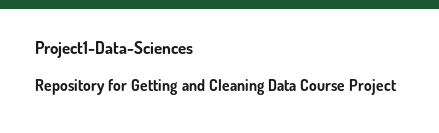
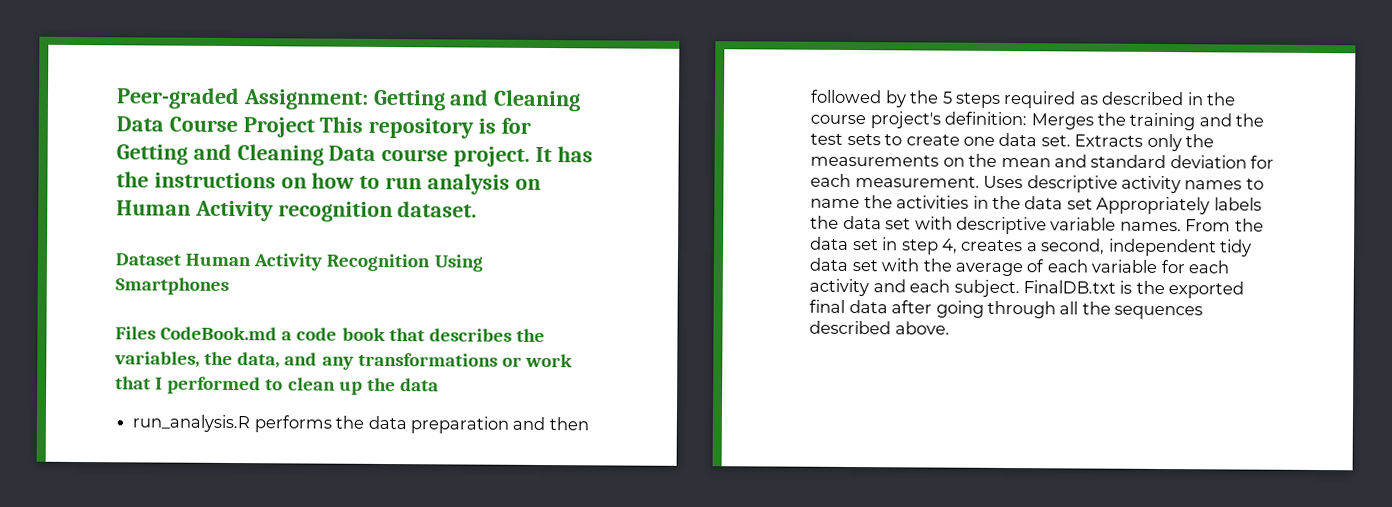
[35,41,193,58] [35,79,128,95] Project1-Data-Sciences // Repository for -> [116,87,369,110] Peer-graded Assignment:
(398, 87) none -> [319,116,531,139] [116,143,593,167] [116,171,541,195] [116,200,478,223] [115,253,483,272] [115,277,229,295] [115,326,545,343] [114,351,573,370] [115,376,439,395] [132,414,589,434] [810,89,1237,109] [810,111,1265,131] [810,132,1215,152] [810,153,1275,169] [810,173,1264,194] [810,195,1262,215] [810,215,1264,235] [810,236,1253,257] [809,257,1230,277] [809,278,1245,299] [809,299,1204,320] [809,320,950,335] This repository is for Getting and Cleaning Data course project. It has the instructions on how to run analysis on Human Activity recognition dataset. // Dataset Human Activity Recognition Using Smartphones // Files CodeBook.md a code book that describes the variables, the data, and any transformations or work that I performed to clean up the data // run_analysis.R performs the data preparation and then followed by the 5 steps required as described in the course project's definition: Merges the training and the test sets to create one data set. Extracts only the measurements on the mean and standard deviation for each measurement. Uses descriptive activity names to name the activities in the data set Appropriately labels the data set with descriptive variable names. From the data set in step 4, creates a second, independent tidy data set with the average of each variable for each activity and each subject. FinalDB.txt is the exported final data after going through all the sequences described above.

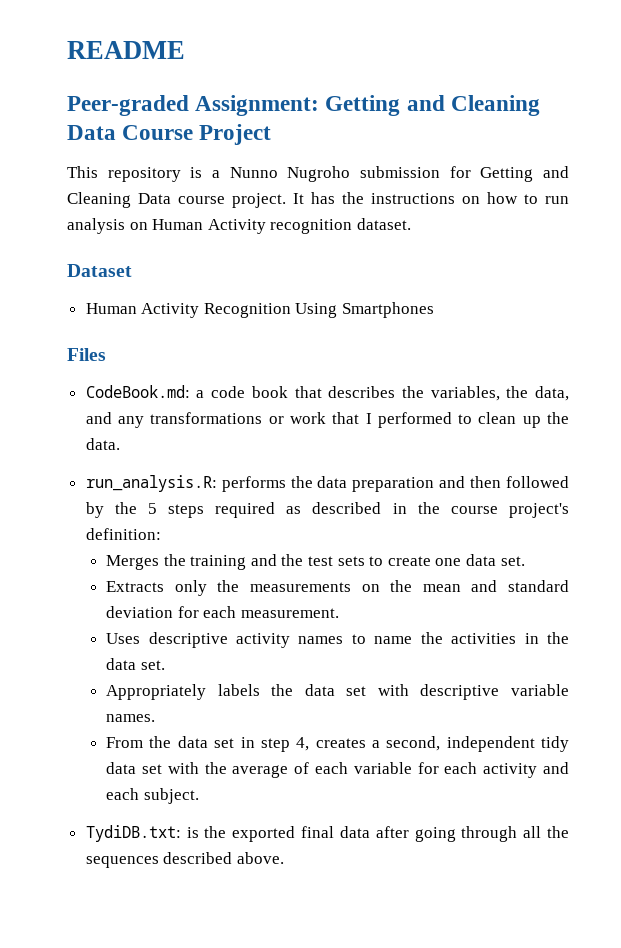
(116, 98) none -> [67,41,185,59] README //
(315, 127) none -> (272, 134) //
(497, 126) none -> [211,166,440,182] a Nunno Nugroho submission
(181, 259) none -> (132, 270) //
[160,326,278,341] CodeBook.md -> [85,385,190,398] // CodeBook.md:
[399,378,439,392] [132,414,251,433] data // run_analysis.R -> [85,438,120,450] [85,475,217,492] data. // run_analysis.R:
(1028, 118) none -> (161, 534) //
(1071, 141) none -> (525, 561) //
(980, 182) none -> (339, 613) //
[1066,198,1093,210] set -> [140,660,165,670] set. //
(1182, 226) none -> (156, 718) //
[1022,280,1116,294] FinalDB.txt -> [85,825,181,842] // TydiDB.txt:

